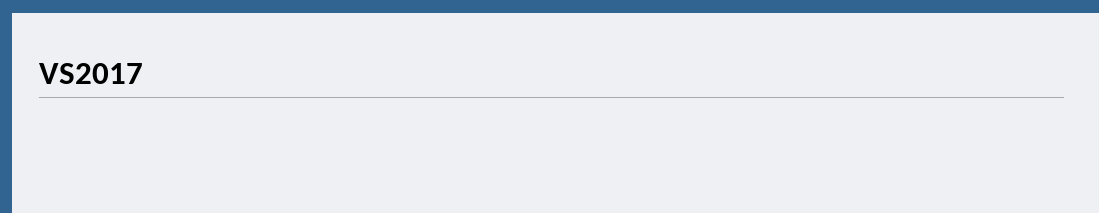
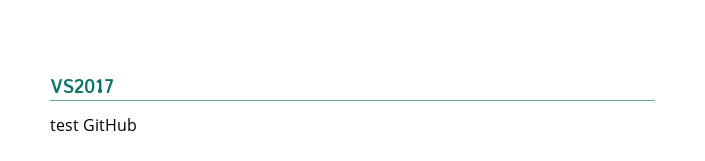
(143, 73) none -> [50,118,138,131] // test GitHub

